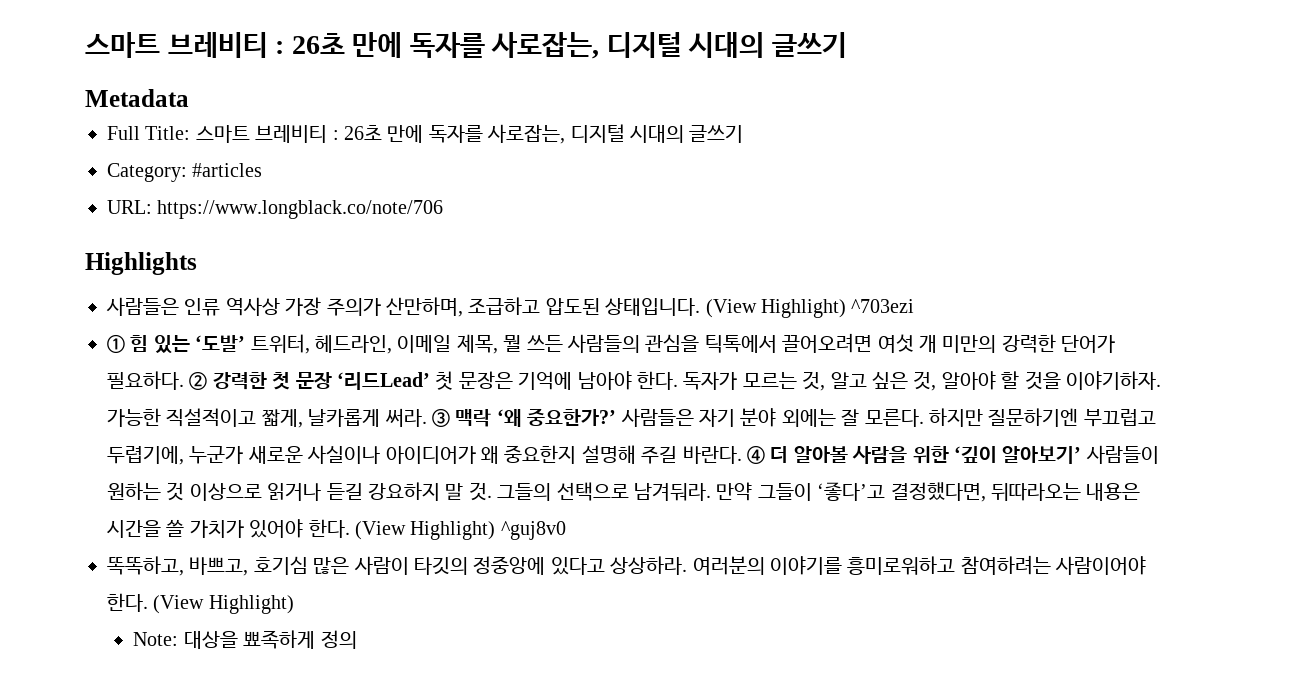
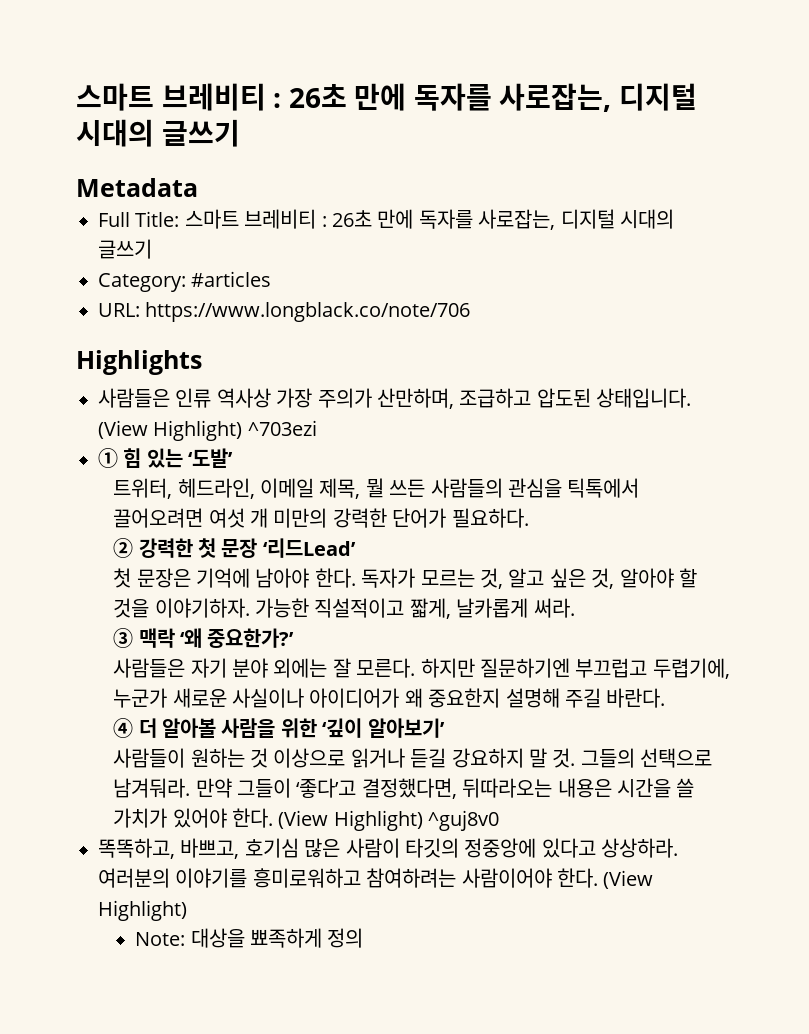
(246, 343) none -> (234, 458) //
(184, 380) none -> (529, 518) //
(430, 381) none -> (356, 548) //
(427, 417) none -> (575, 608) //
(617, 417) none -> (295, 638) //
(742, 455) none -> (666, 698) //
(1082, 455) none -> (445, 728) //

